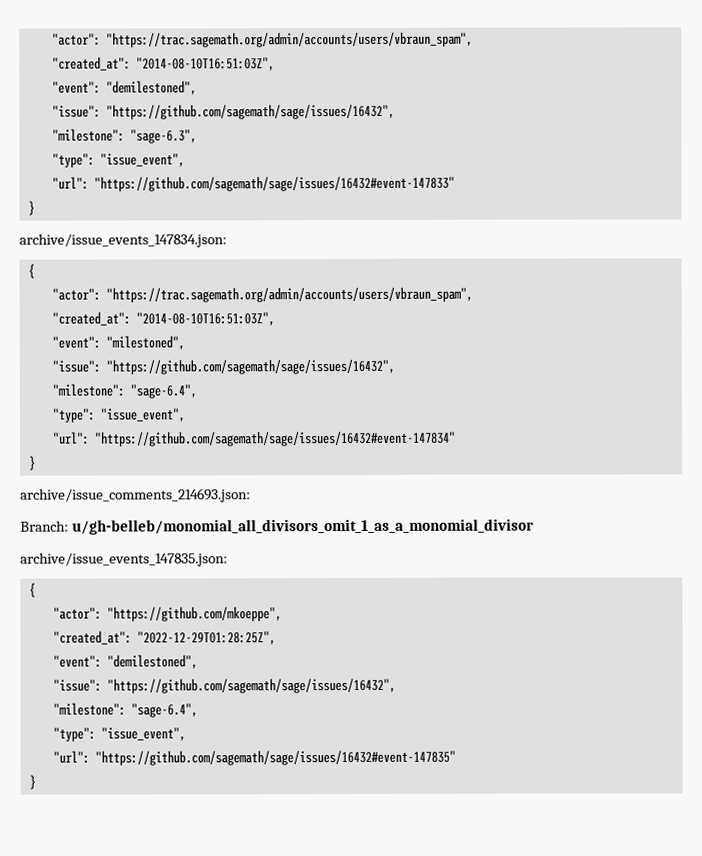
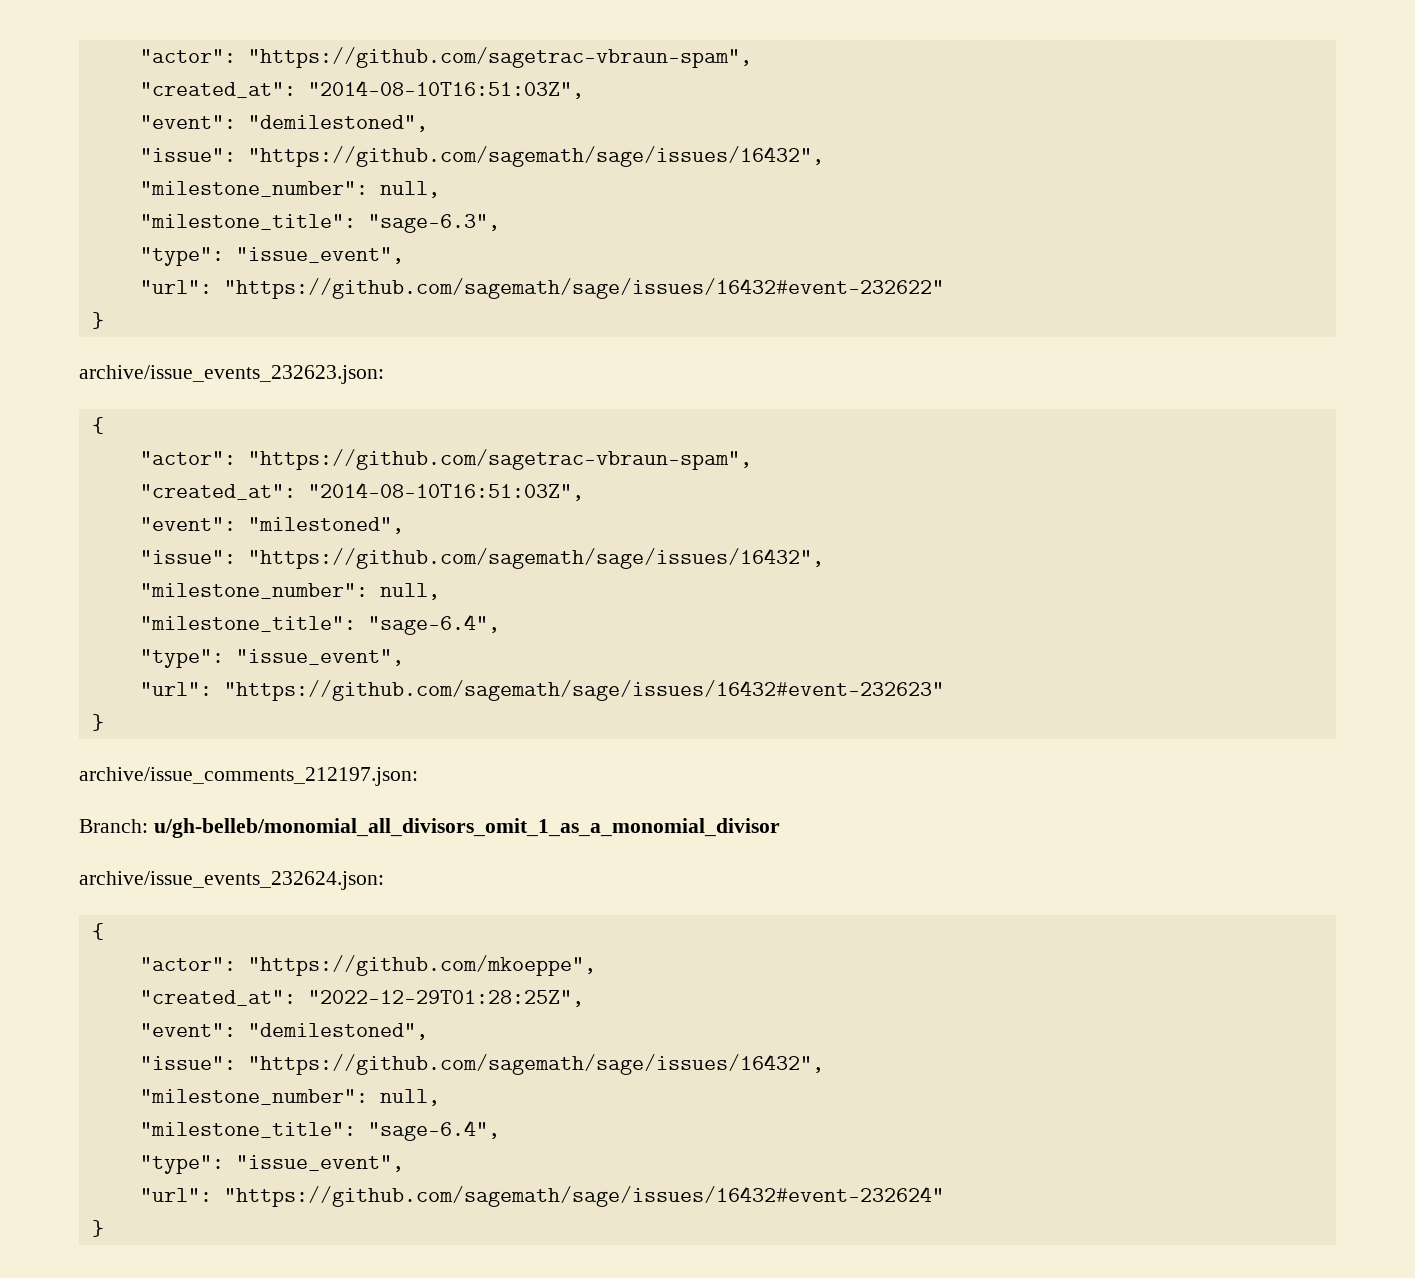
[51,31,473,48] "actor": "https://trac.sagemath.org/admin/accounts/users/vbraun_spam", -> [139,47,752,68] "actor": "https://github.com/sagetrac-vbraun-spam",
[51,128,125,142] "milestone": -> [139,181,440,198] [139,214,356,230] "milestone_number": null, // "milestone_title":
[93,175,455,192] [27,200,35,216] [19,233,227,248] [27,263,35,279] [51,286,473,303] "https://github.com/sagemath/sage/issues/16432#event-147833" // } // archive/issue_events_147834.json: // { // "actor": "https://trac.sagemath.org/admin/accounts/users/vbraun_spam", -> [223,278,944,299] [91,312,104,329] [79,365,384,384] [91,417,104,434] [139,449,752,470] "https://github.com/sagemath/sage/issues/16432#event-232622" // } // archive/issue_events_232623.json: // { // "actor": "https://github.com/sagetrac-vbraun-spam",
[51,383,197,399] [51,408,185,423] [52,430,456,447] [28,455,36,471] [20,488,251,503] "milestone": "sage-6.4", // "type": "issue_event", // "url": "https://github.com/sagemath/sage/issues/16432#event-147834" // } // archive/issue_comments_214693.json: -> [139,583,440,600] [139,614,500,635] [139,649,404,668] [139,680,944,701] [91,714,104,731] [79,767,418,786] "milestone_number": null, // "milestone_title": "sage-6.4", // "type": "issue_event", // "url": "https://github.com/sagemath/sage/issues/16432#event-232623" // } // archive/issue_comments_212197.json:
[20,552,228,567] archive/issue_events_147835.json: -> [79,871,384,890] archive/issue_events_232624.json:
[52,702,198,718] [52,727,186,742] [52,749,456,766] "milestone": "sage-6.4", // "type": "issue_event", // "url": "https://github.com/sagemath/sage/issues/16432#event-147835" -> [139,1089,440,1106] [139,1120,500,1141] [139,1155,404,1174] [139,1186,944,1207] "milestone_number": null, // "milestone_title": "sage-6.4", // "type": "issue_event", // "url": "https://github.com/sagemath/sage/issues/16432#event-232624"

